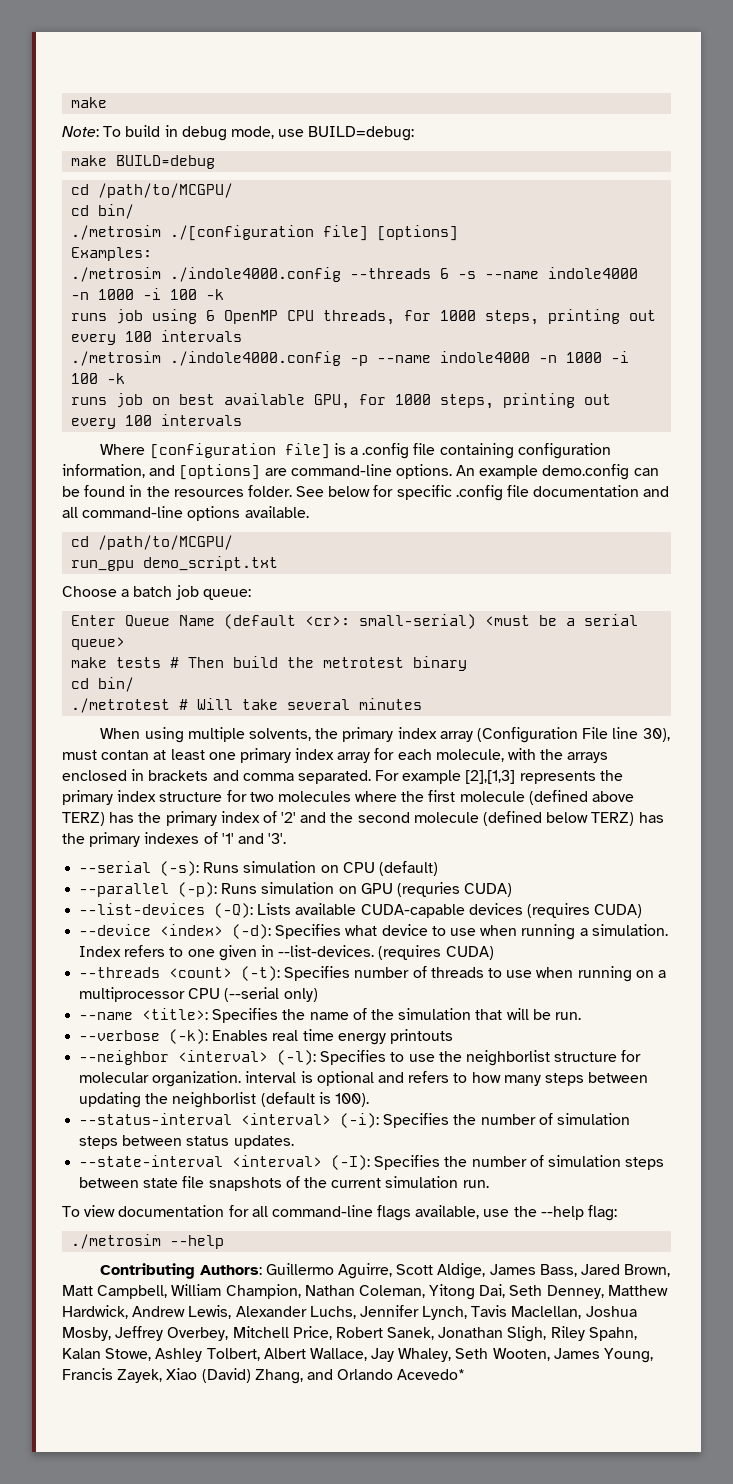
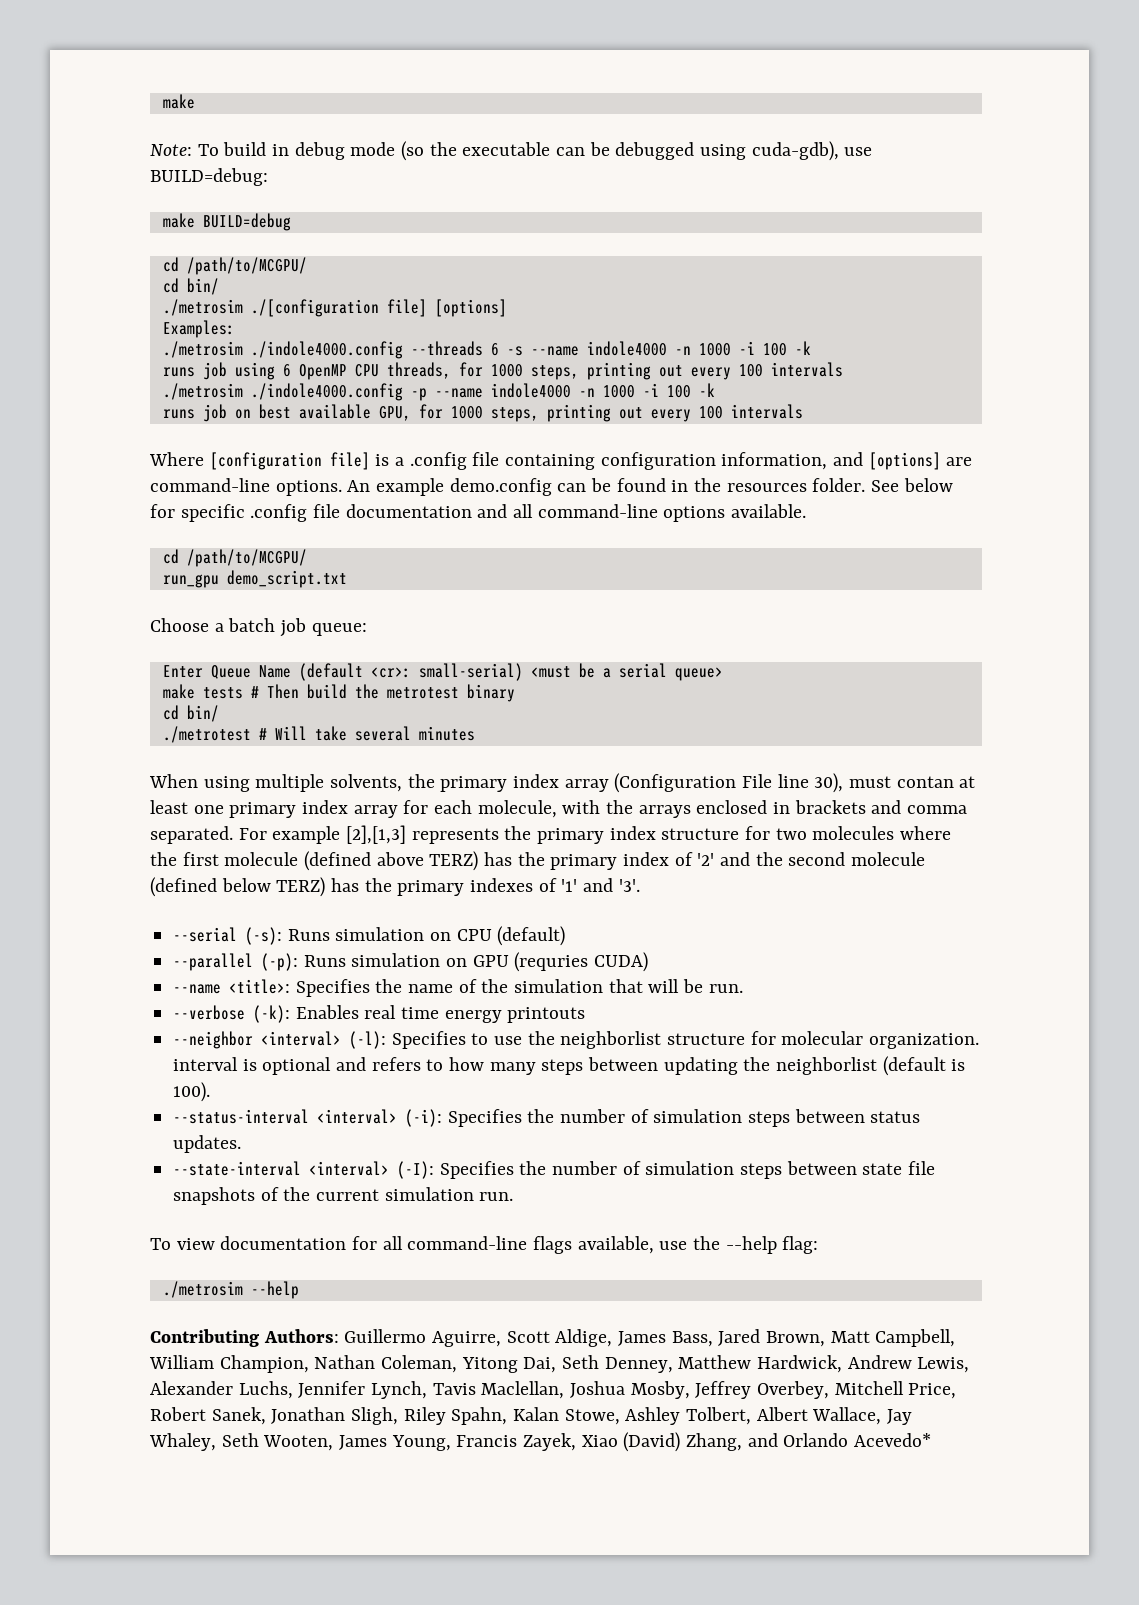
[230,126,274,139] mode, -> [350,141,839,161] mode (so the executable can be debugged using cuda-gdb),
[79,903,643,918] [79,924,668,940] [79,945,494,961] [79,966,666,982] [79,987,318,1002] // --list-devices (-Q): Lists available CUDA-capable devices (requires CUDA) // --device <index> (-d): Specifies what device to use when running a simulation. Index refers to one given in --list-devices. (requires CUDA) // --threads <count> (-t): Specifies number of threads to use when running on a multiprocessor CPU (--serial only) -> (649, 962) none

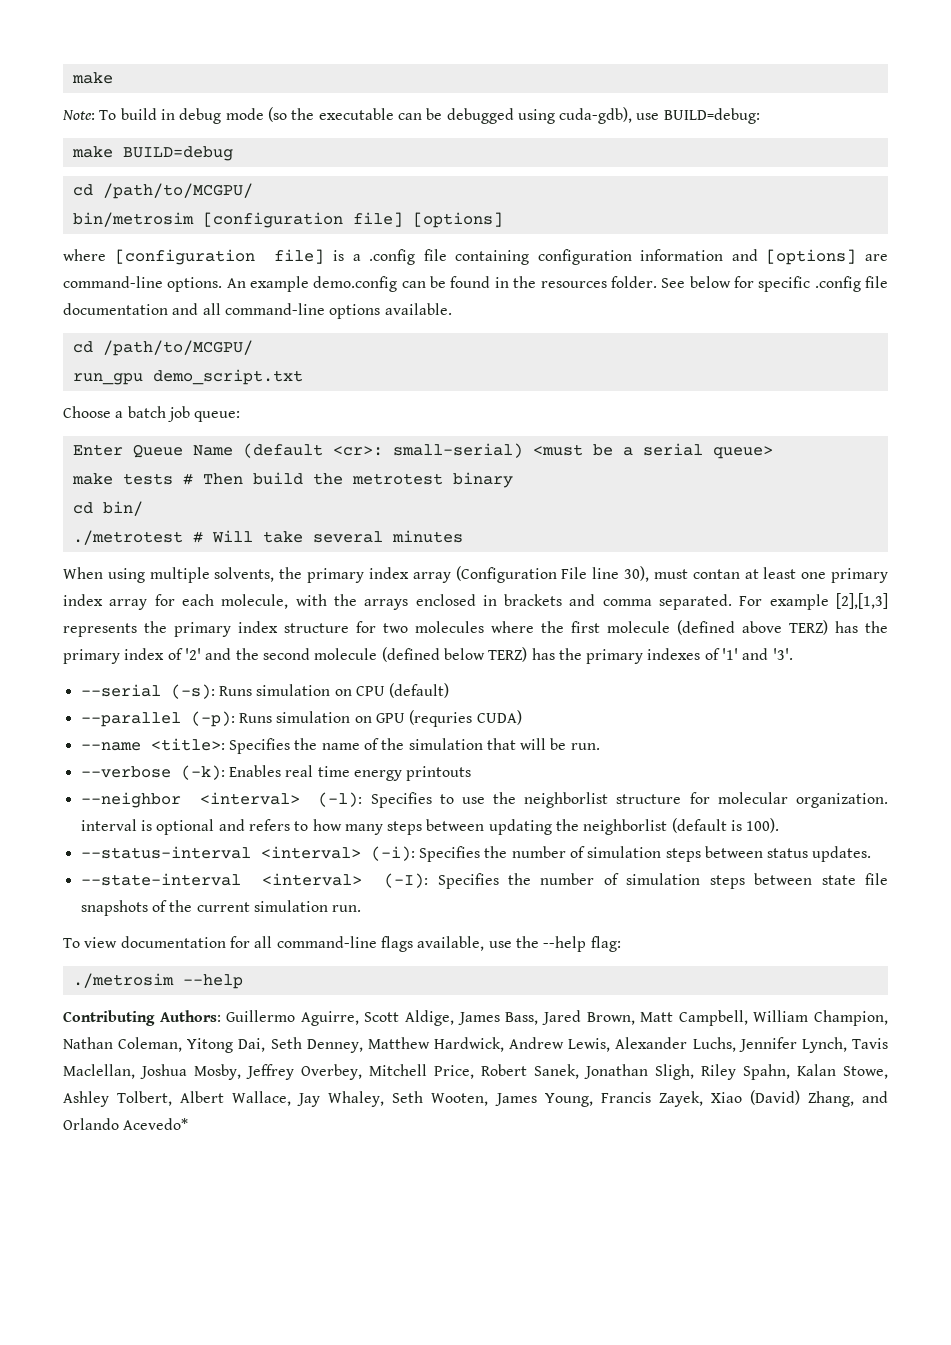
[162,278,219,295] [162,299,507,317] [162,320,235,338] [162,341,811,359] [162,362,843,380] [162,383,715,401] [162,404,803,422] [149,452,204,466] cd bin/ // ./metrosim ./[configuration file] [options] // Examples: // ./metrosim ./indole4000.config --threads 6 -s --name indole4000 -n 1000 -i 100 -k // runs job using 6 OpenMP CPU threads, for 1000 steps, printing out every 100 intervals // ./metrosim ./indole4000.config -p --name indole4000 -n 1000 -i 100 -k // runs job on best available GPU, for 1000 steps, printing out every 100 intervals // Where -> [72,212,503,228] [63,249,106,261] bin/metrosim [configuration file] [options] // where
[721,452,828,470] information, -> [640,249,724,261] information

